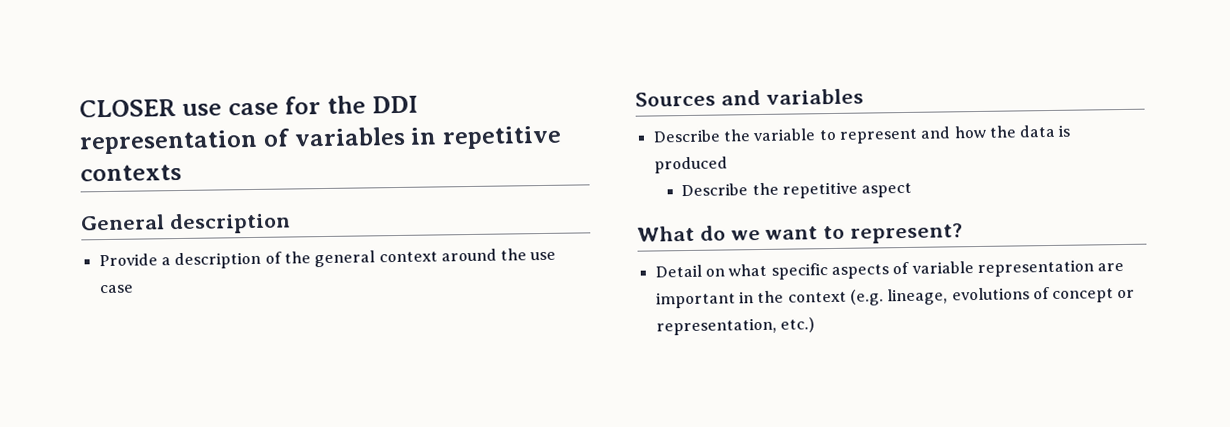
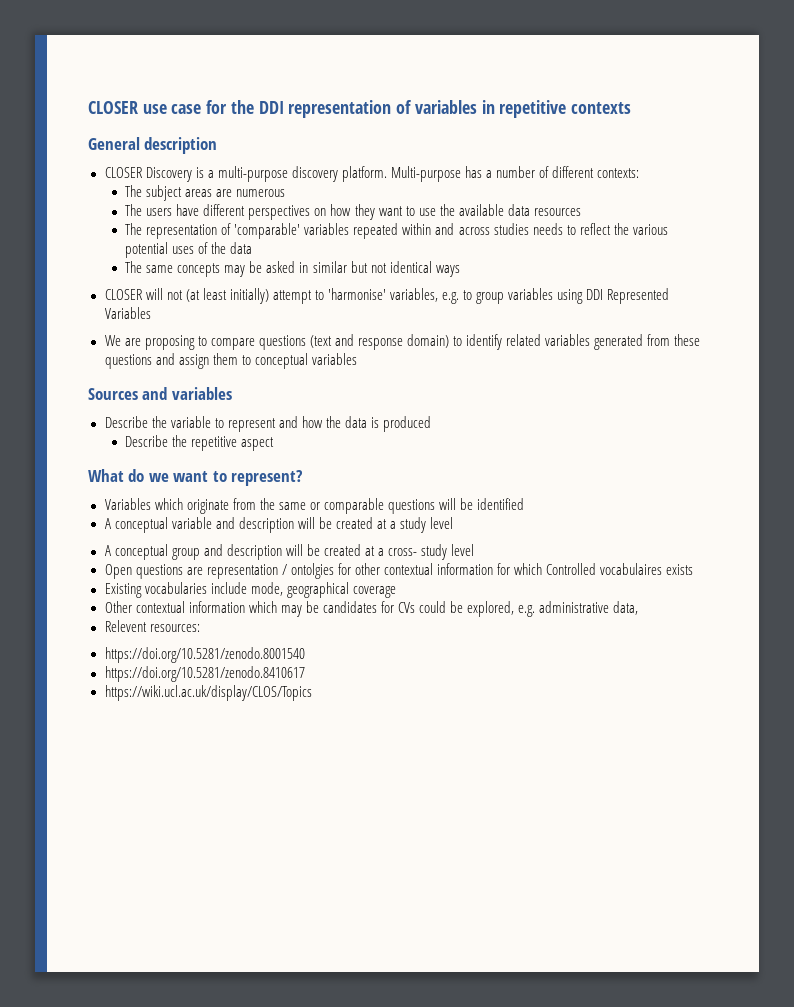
[98,248,557,270] [98,284,134,294] Provide a description of the general context around the use case -> [104,166,640,182] [125,185,286,201] [125,204,581,220] [125,223,668,239] [125,242,253,258] [125,261,460,277] [104,288,670,304] [104,307,151,319] [104,334,701,350] [104,353,357,369] CLOSER Discovery is a multi-purpose discovery platform. Multi-purpose has a number of different contexts: // The subject areas are numerous // The users have different perspectives on how they want to use the available data resources // The representation of 'comparable' variables repeated within and across studies needs to reflect the various potential uses of the data // The same concepts may be asked in similar but not identical ways // CLOSER will not (at least initially) attempt to 'harmonise' variables, e.g. to group variables using DDI Represented Variables // We are proposing to compare questions (text and response domain) to identify related variables generated from these questions and assign them to conceptual variables
[654,259,1125,280] [655,287,1136,309] [655,317,815,336] Detail on what specific aspects of variable representation are important in the context (e.g. lineage, evolutions of concept or representation, etc.) -> [104,498,525,514] [104,517,454,533] [104,544,475,560] [104,563,694,579] [104,582,396,598] [104,601,639,617] [104,620,200,632] [104,647,305,663] [104,666,305,682] [104,685,313,701] Variables which originate from the same or comparable questions will be identified // A conceptual variable and description will be created at a study level // A conceptual group and description will be created at a cross- study level // Open questions are representation / ontolgies for other contextual information for which Controlled vocabulaires exists // Existing vocabularies include mode, geographical coverage // Other contextual information which may be candidates for CVs could be explored, e.g. administrative data, // Relevent resources: // https://doi.org/10.5281/zenodo.8001540 // https://doi.org/10.5281/zenodo.8410617 // https://wiki.ucl.ac.uk/display/CLOS/Topics

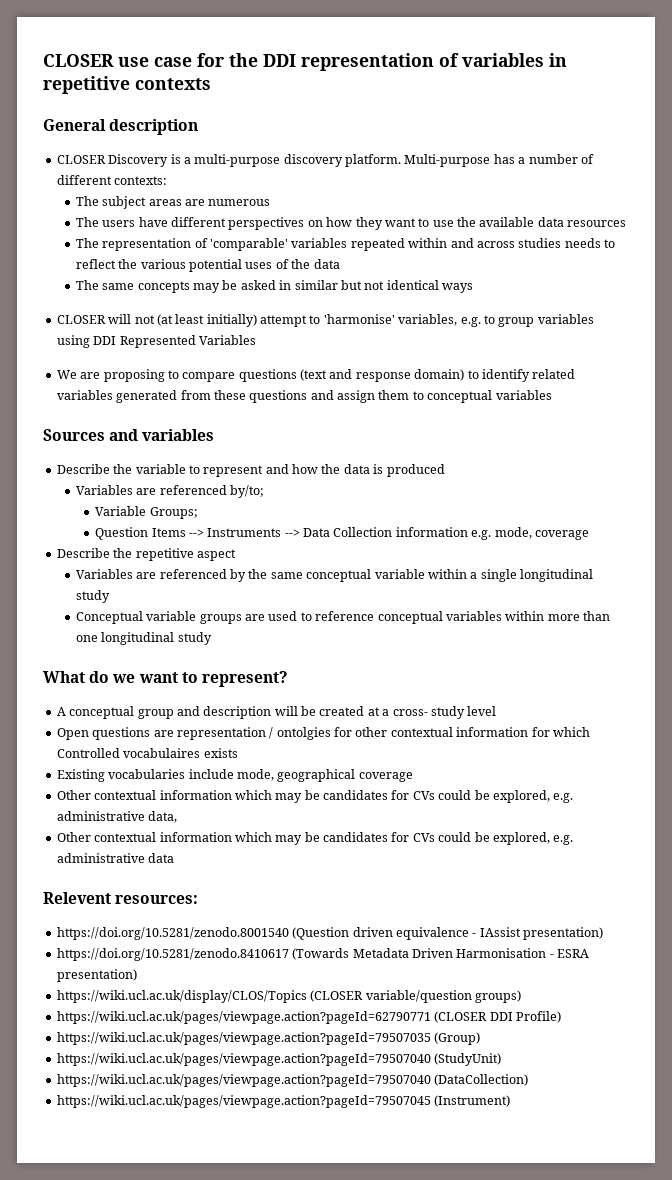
[125,435,275,451] Describe the repetitive aspect -> [75,485,265,498] [95,506,198,519] [95,527,589,540] [56,548,236,561] [75,569,594,582] [75,590,110,603] [75,611,611,624] [75,632,212,645] Variables are referenced by/to; // Variable Groups; // Question Items --> Instruments --> Data Collection information e.g. mode, coverage // Describe the repetitive aspect // Variables are referenced by the same conceptual variable within a single longitudinal study // Conceptual variable groups are used to reference conceptual variables within more than one longitudinal study
[104,498,525,514] [104,517,454,533] // Variables which originate from the same or comparable questions will be identified // A conceptual variable and description will be created at a study level -> (288, 679) none
[104,620,200,632] [104,647,305,663] [104,666,305,682] [104,685,313,701] Relevent resources: // https://doi.org/10.5281/zenodo.8001540 // https://doi.org/10.5281/zenodo.8410617 // https://wiki.ucl.ac.uk/display/CLOS/Topics -> [56,832,574,845] [56,853,175,863] [43,892,199,904] [56,927,603,940] [56,948,589,961] [56,969,137,982] [56,990,521,1003] [56,1011,561,1024] [56,1032,481,1045] [56,1053,502,1066] [56,1074,529,1087] [56,1095,511,1108] Other contextual information which may be candidates for CVs could be explored, e.g. administrative data // Relevent resources: // https://doi.org/10.5281/zenodo.8001540 (Question driven equivalence - IAssist presentation) // https://doi.org/10.5281/zenodo.8410617 (Towards Metadata Driven Harmonisation - ESRA presentation) // https://wiki.ucl.ac.uk/display/CLOS/Topics (CLOSER variable/question groups) // https://wiki.ucl.ac.uk/pages/viewpage.action?pageId=62790771 (CLOSER DDI Profile) // https://wiki.ucl.ac.uk/pages/viewpage.action?pageId=79507035 (Group) // https://wiki.ucl.ac.uk/pages/viewpage.action?pageId=79507040 (StudyUnit) // https://wiki.ucl.ac.uk/pages/viewpage.action?pageId=79507040 (DataCollection) // https://wiki.ucl.ac.uk/pages/viewpage.action?pageId=79507045 (Instrument)

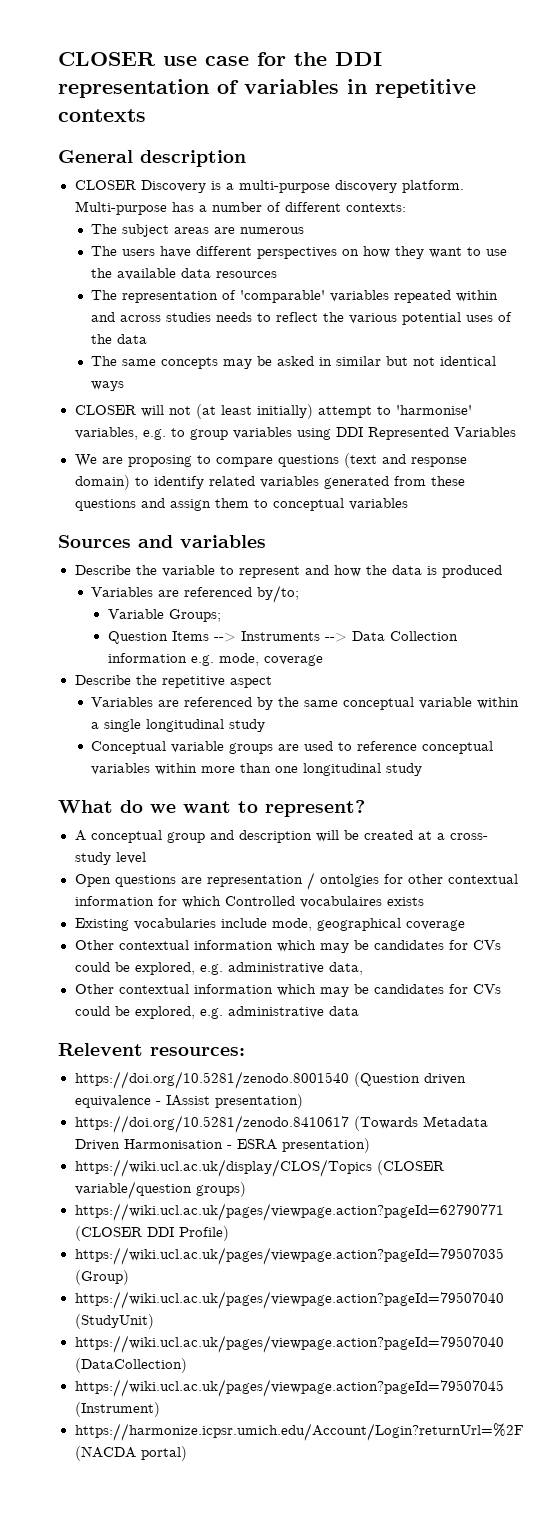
(511, 1101) none -> [74,1423,524,1441] [74,1446,187,1461] // https://harmonize.icpsr.umich.edu/Account/Login?returnUrl=%2F (NACDA portal)

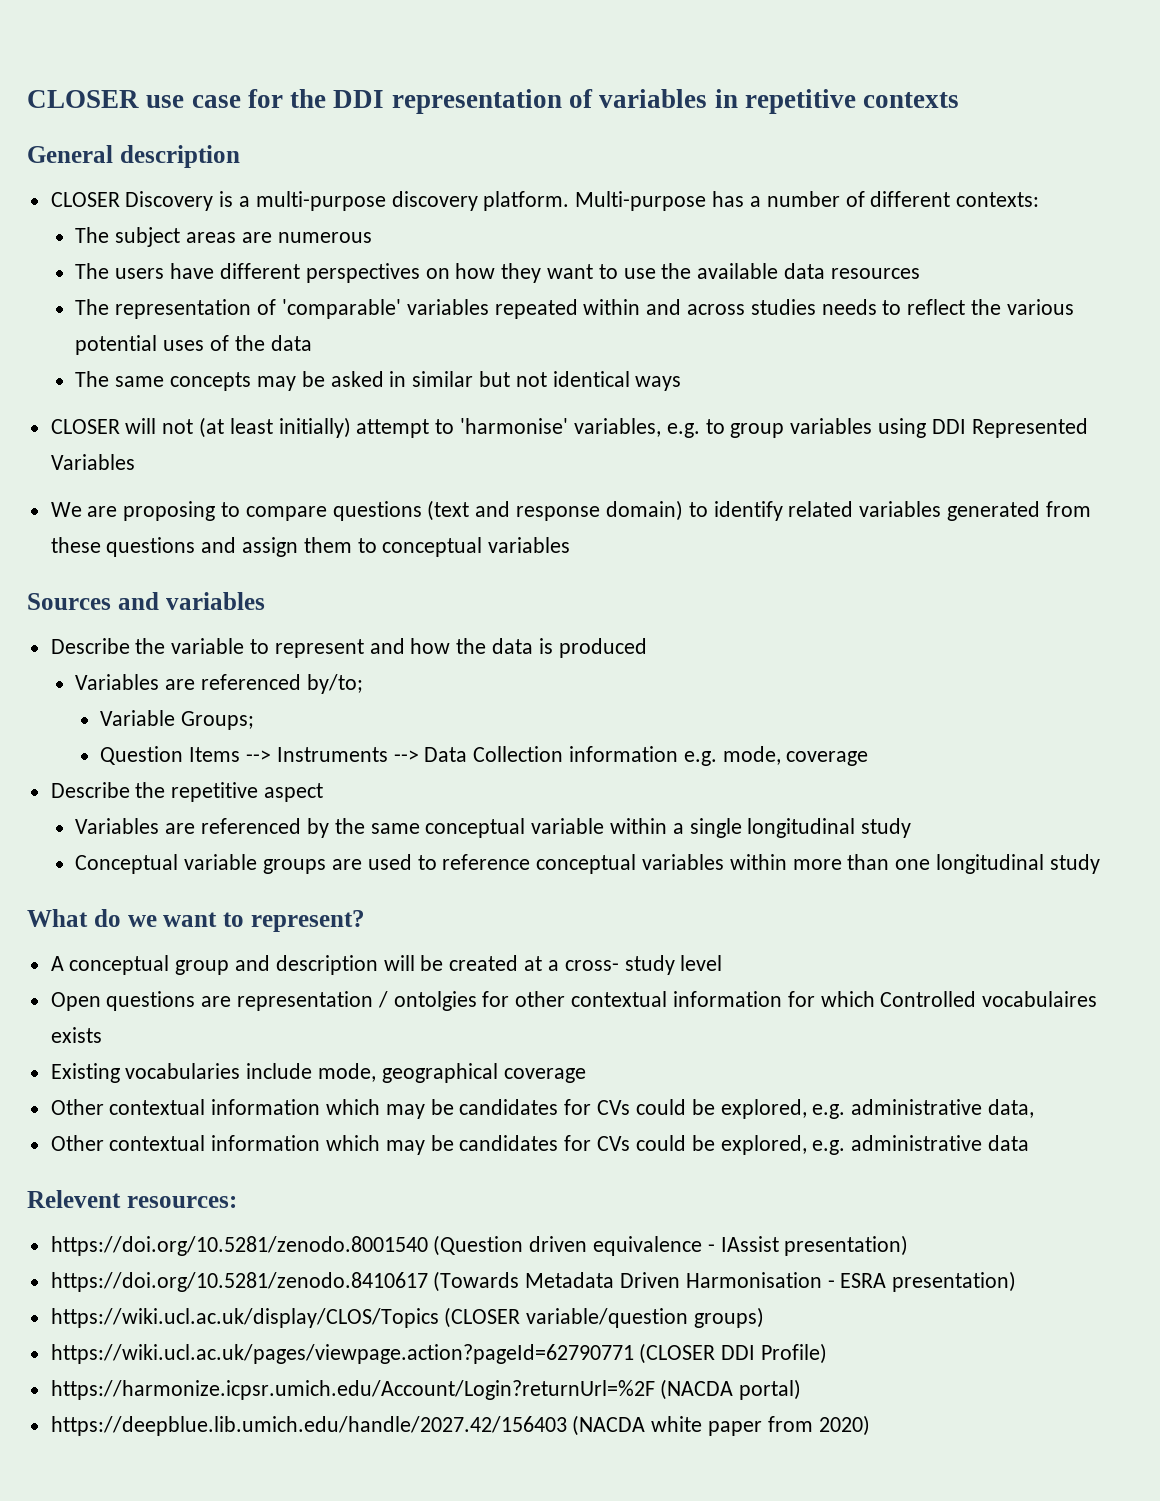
[74,1247,504,1265] [74,1270,129,1285] [74,1291,504,1309] [74,1314,154,1329] [74,1335,504,1353] [74,1358,187,1373] [74,1379,504,1397] [74,1402,160,1417] [74,1423,524,1441] [74,1446,187,1461] https://wiki.ucl.ac.uk/pages/viewpage.action?pageId=79507035 (Group) // https://wiki.ucl.ac.uk/pages/viewpage.action?pageId=79507040 (StudyUnit) // https://wiki.ucl.ac.uk/pages/viewpage.action?pageId=79507040 (DataCollection) // https://wiki.ucl.ac.uk/pages/viewpage.action?pageId=79507045 (Instrument) // https://harmonize.icpsr.umich.edu/Account/Login?returnUrl=%2F (NACDA portal) -> [50,1379,802,1400] [50,1415,870,1436] https://harmonize.icpsr.umich.edu/Account/Login?returnUrl=%2F (NACDA portal) // https://deepblue.lib.umich.edu/handle/2027.42/156403 (NACDA white paper from 2020)

